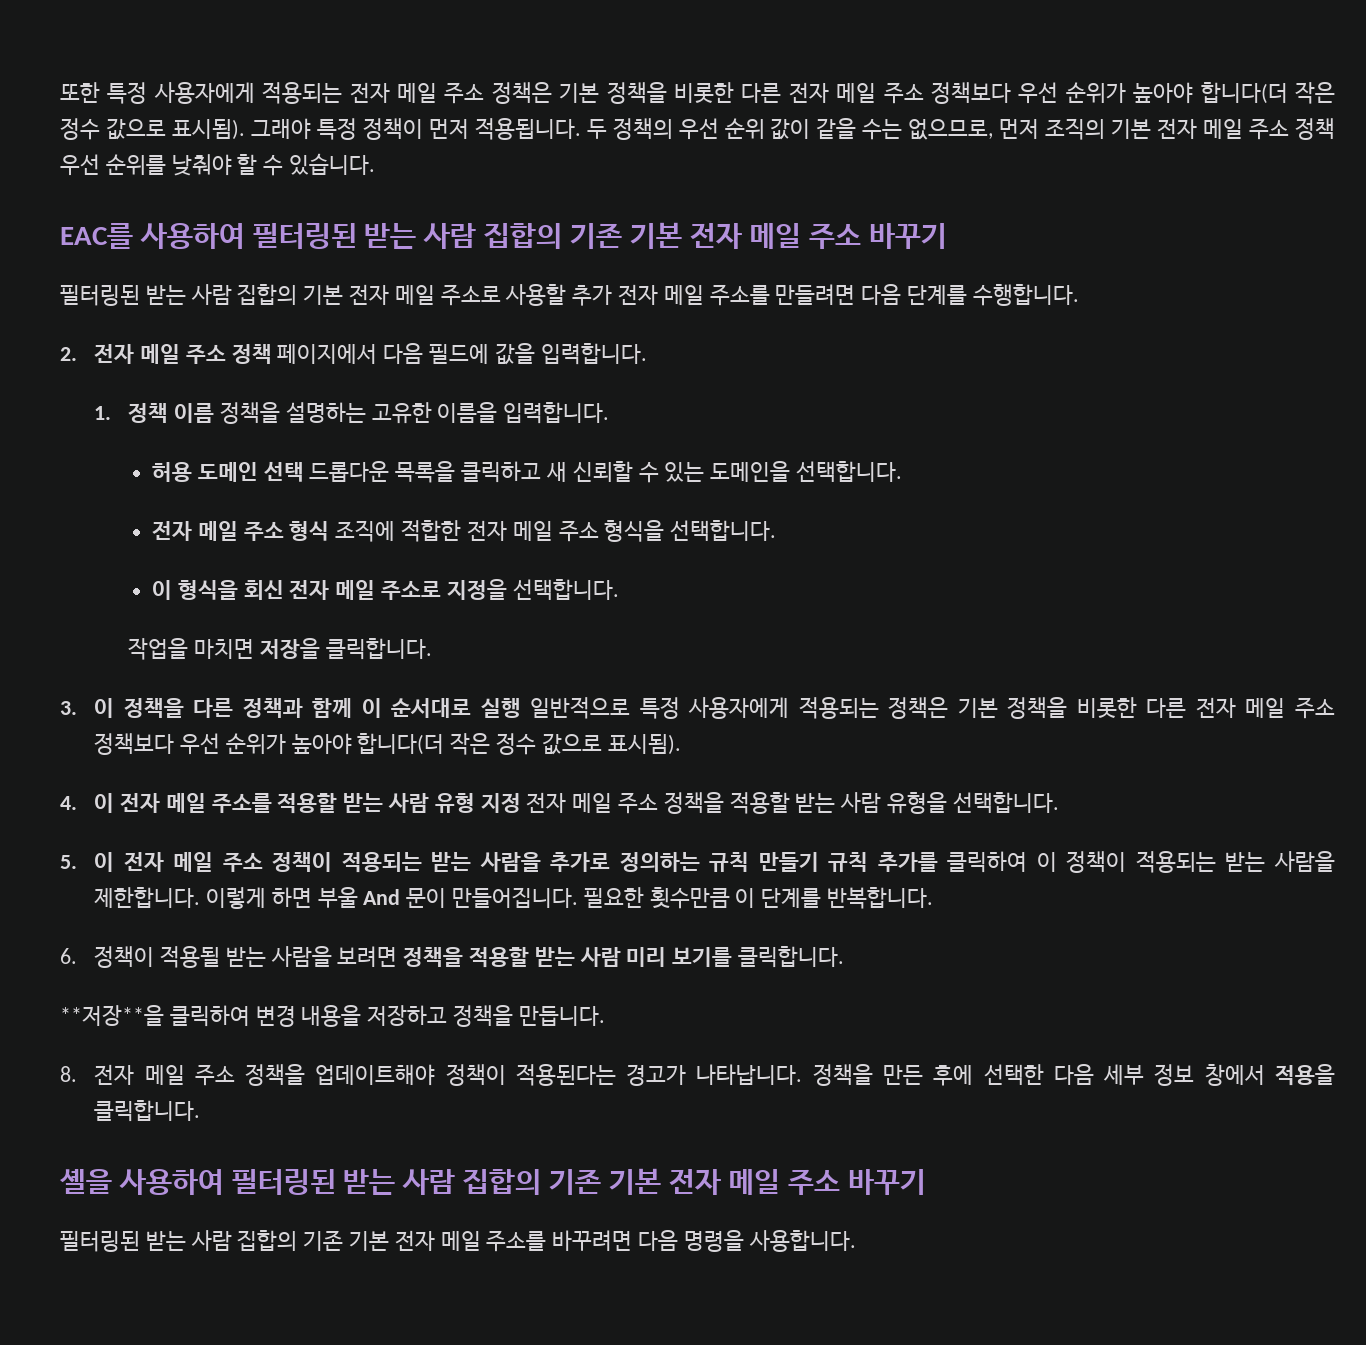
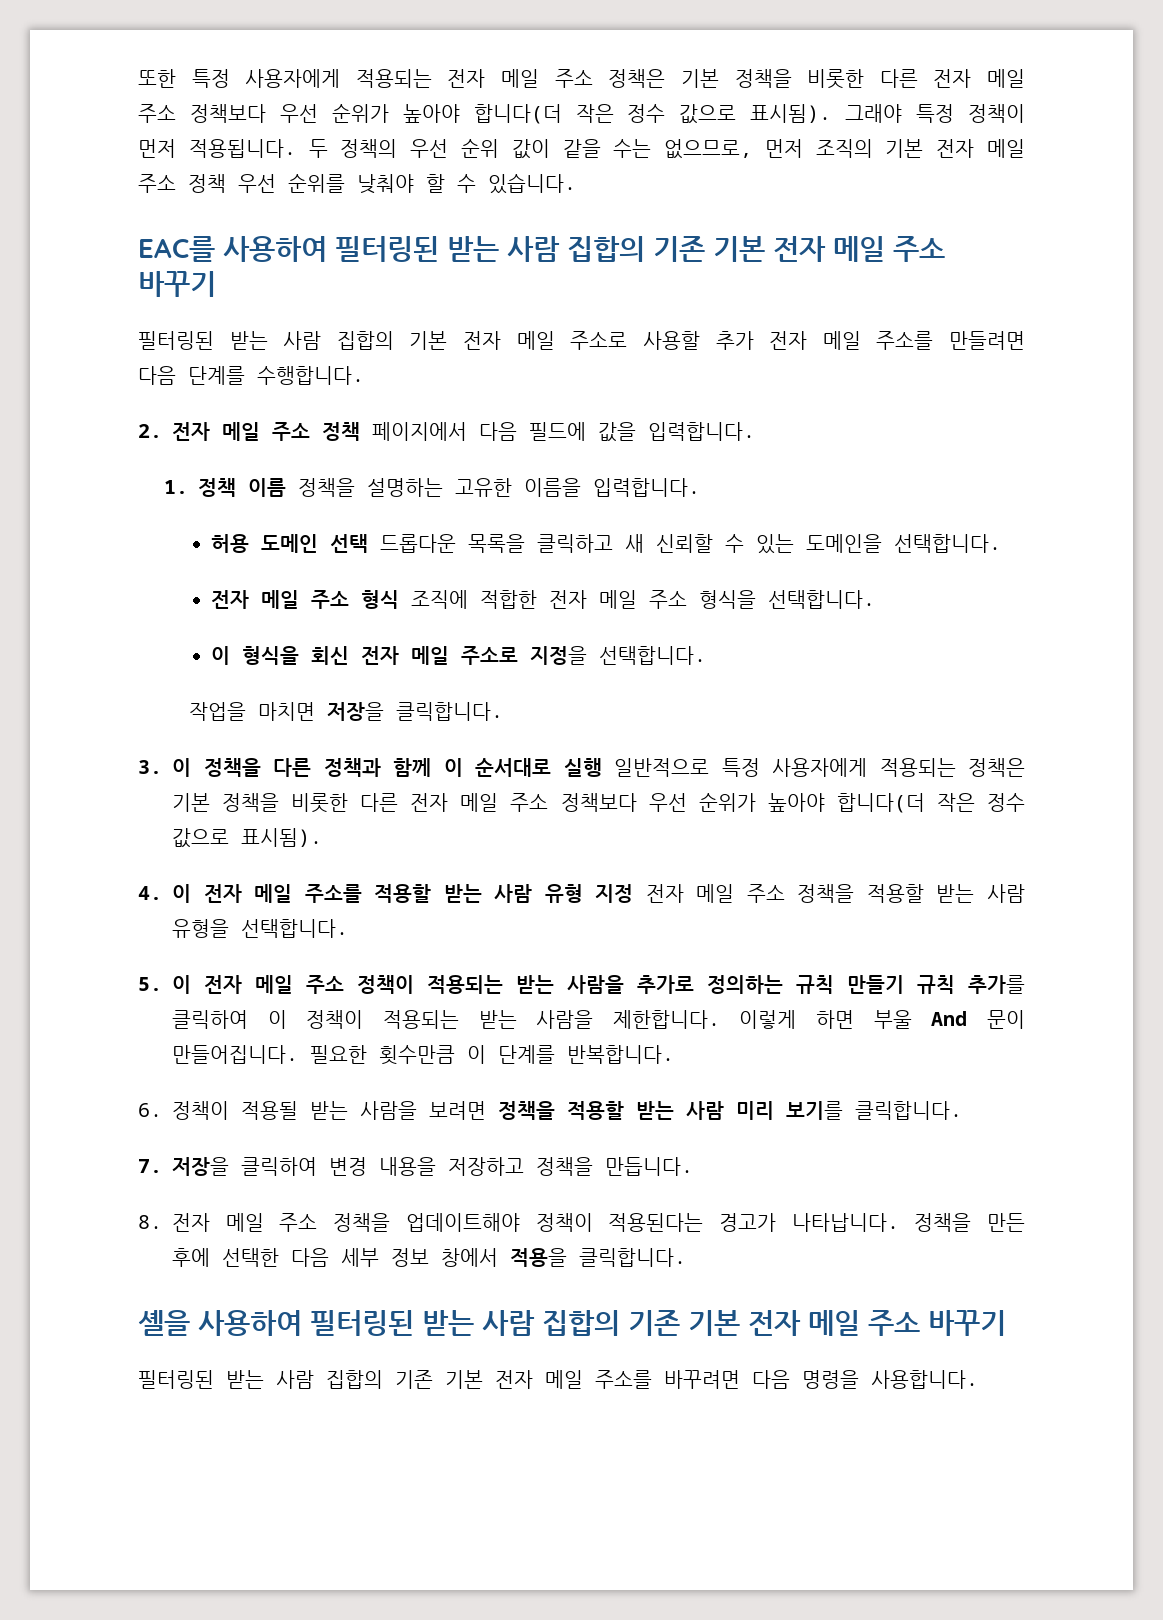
[60,1005,164,1026] **저장**을 -> [138,1157,229,1176] 7. 저장을

